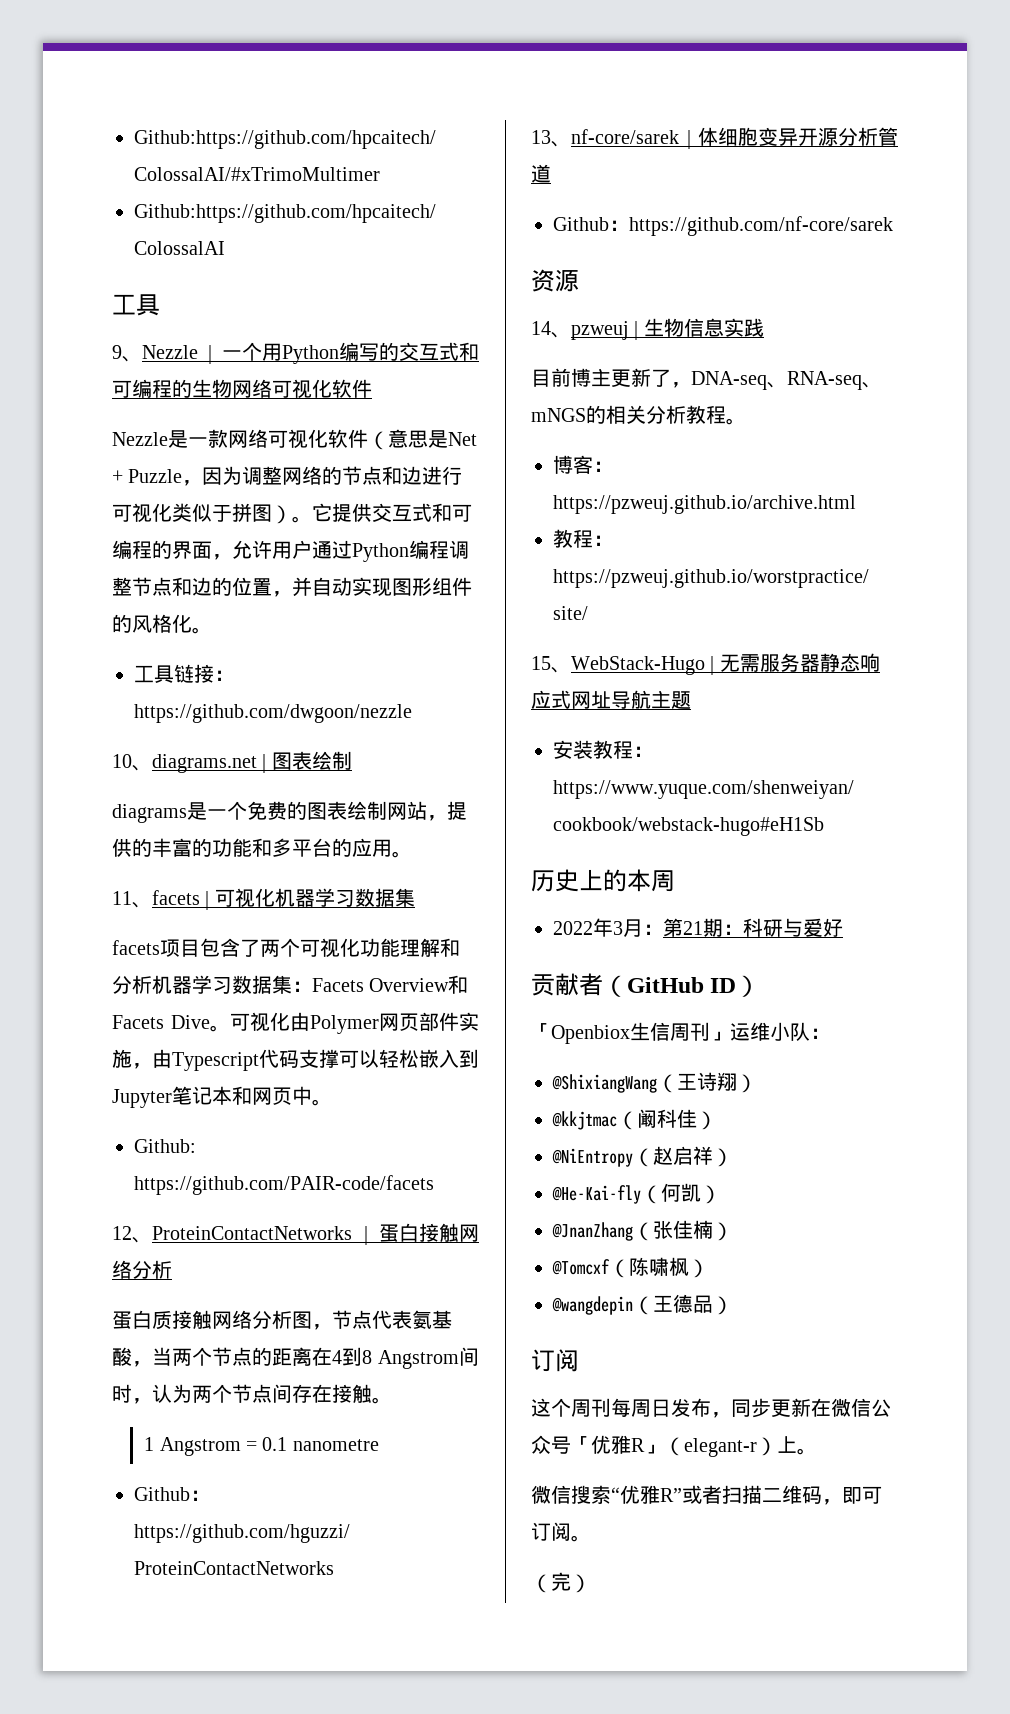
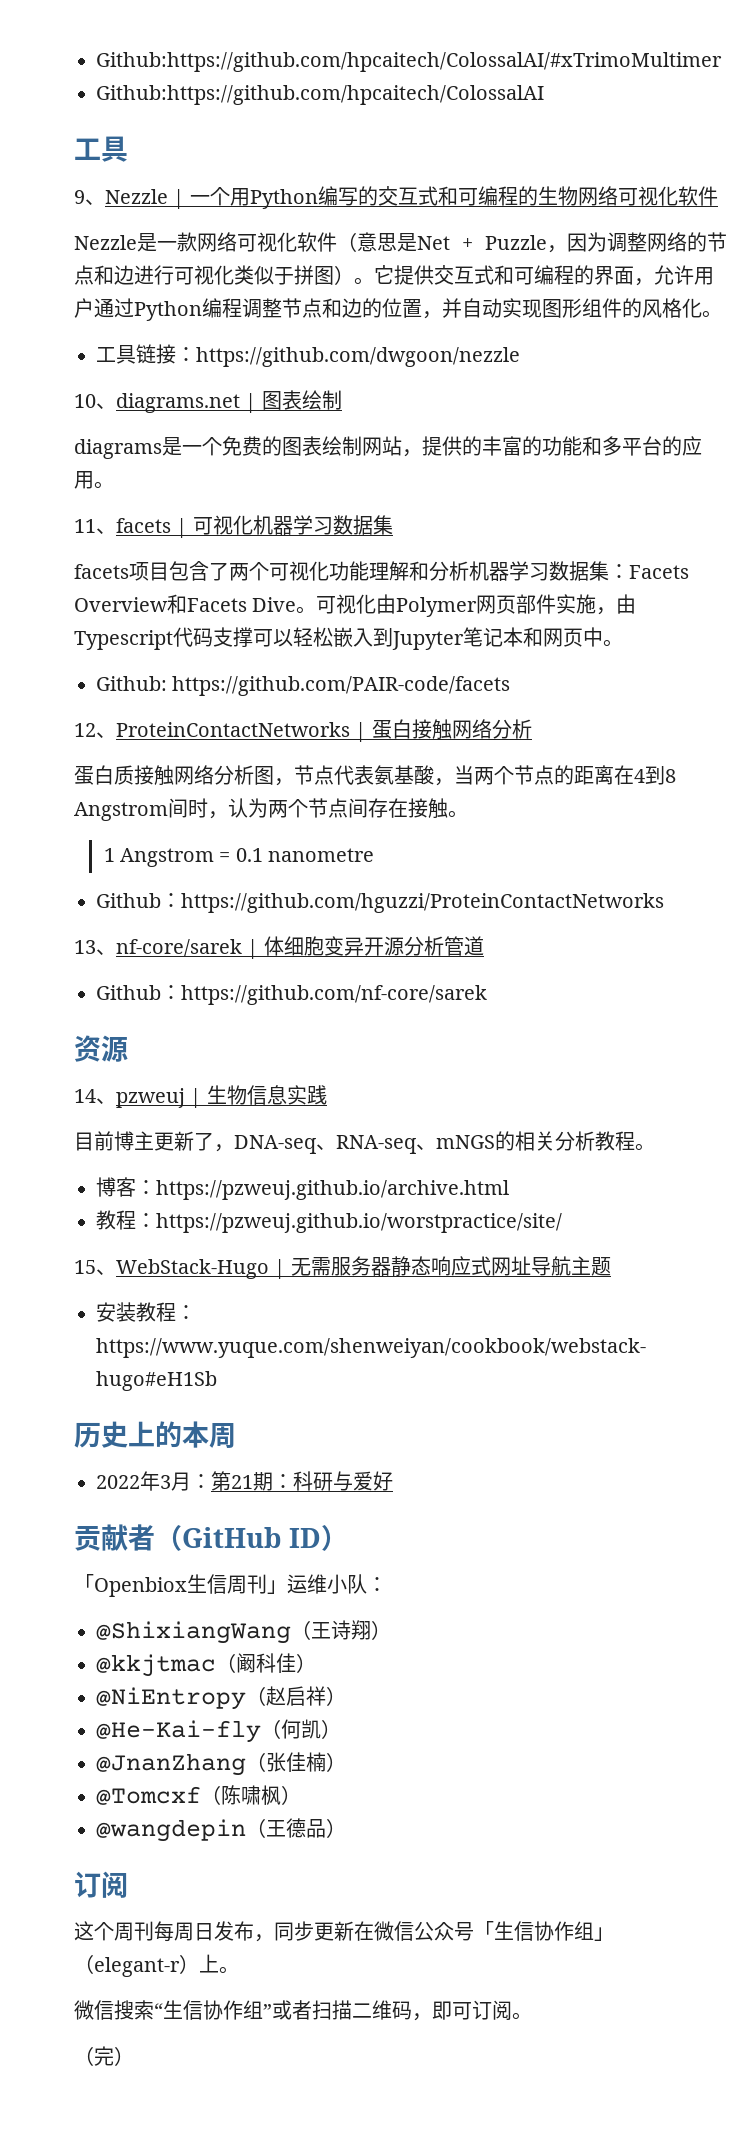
[591,1435,645,1454] 优雅R -> [494,1921,594,1941] 生信协作组
[620,1485,682,1504] 优雅R” -> [163,2000,272,2020] 生信协作组”

